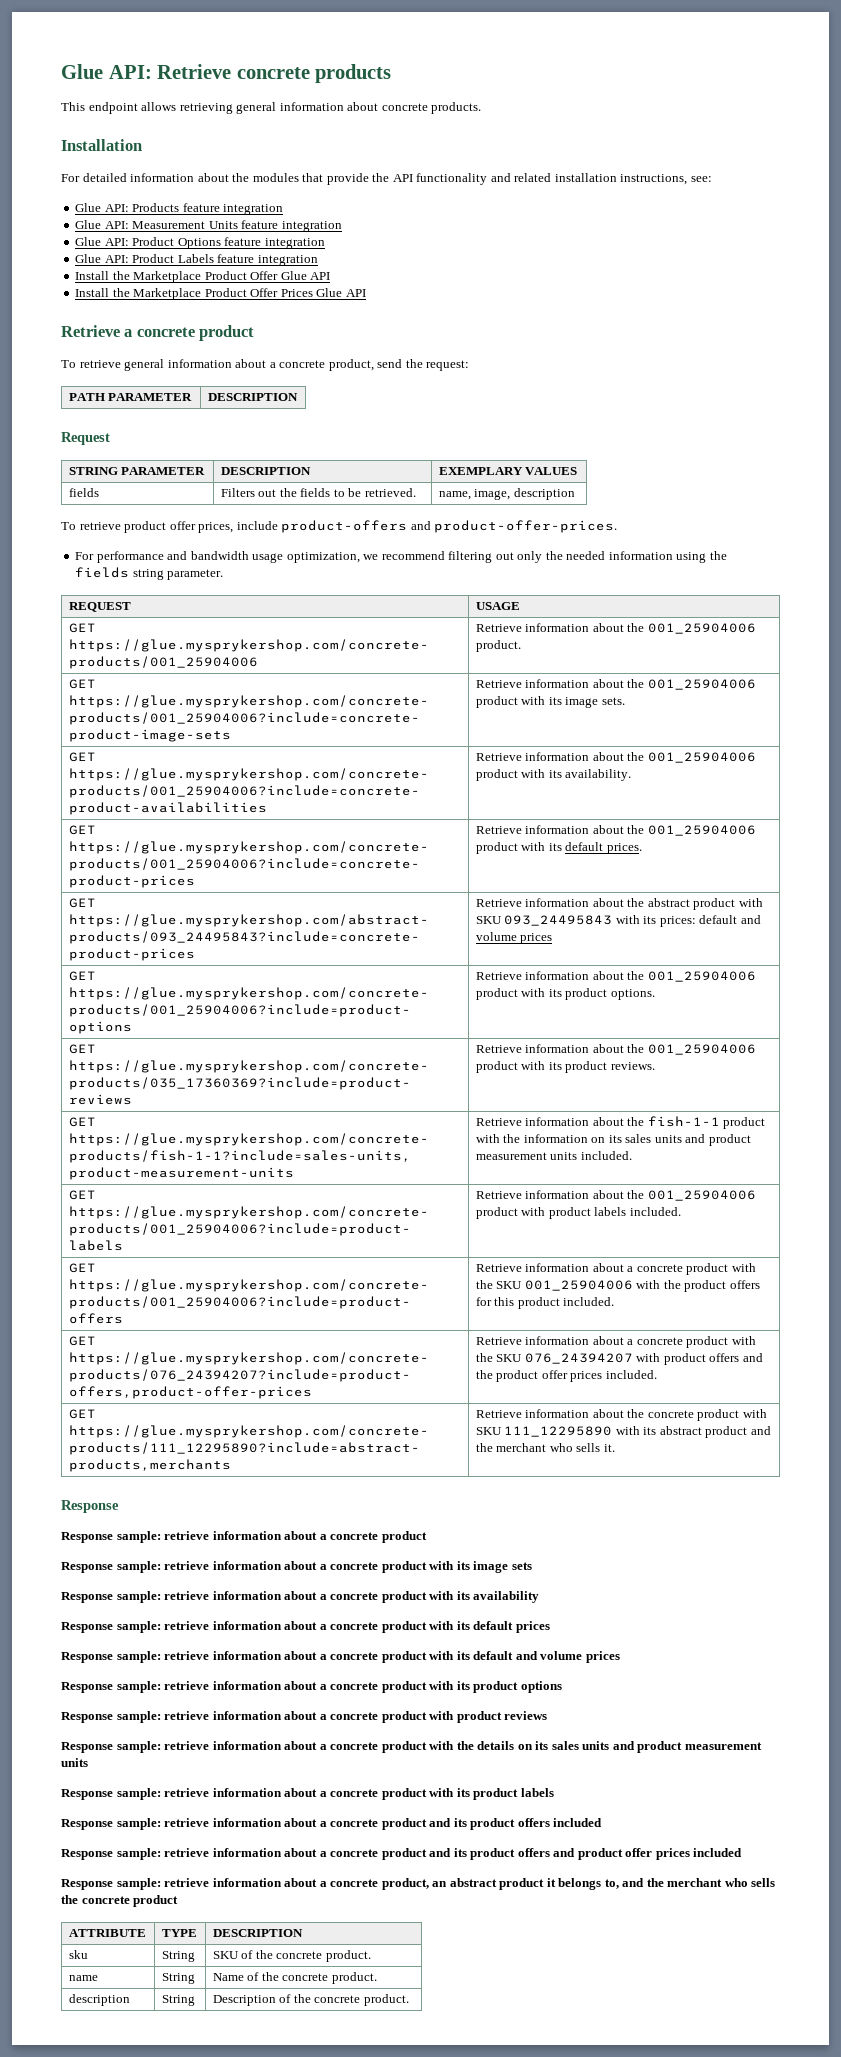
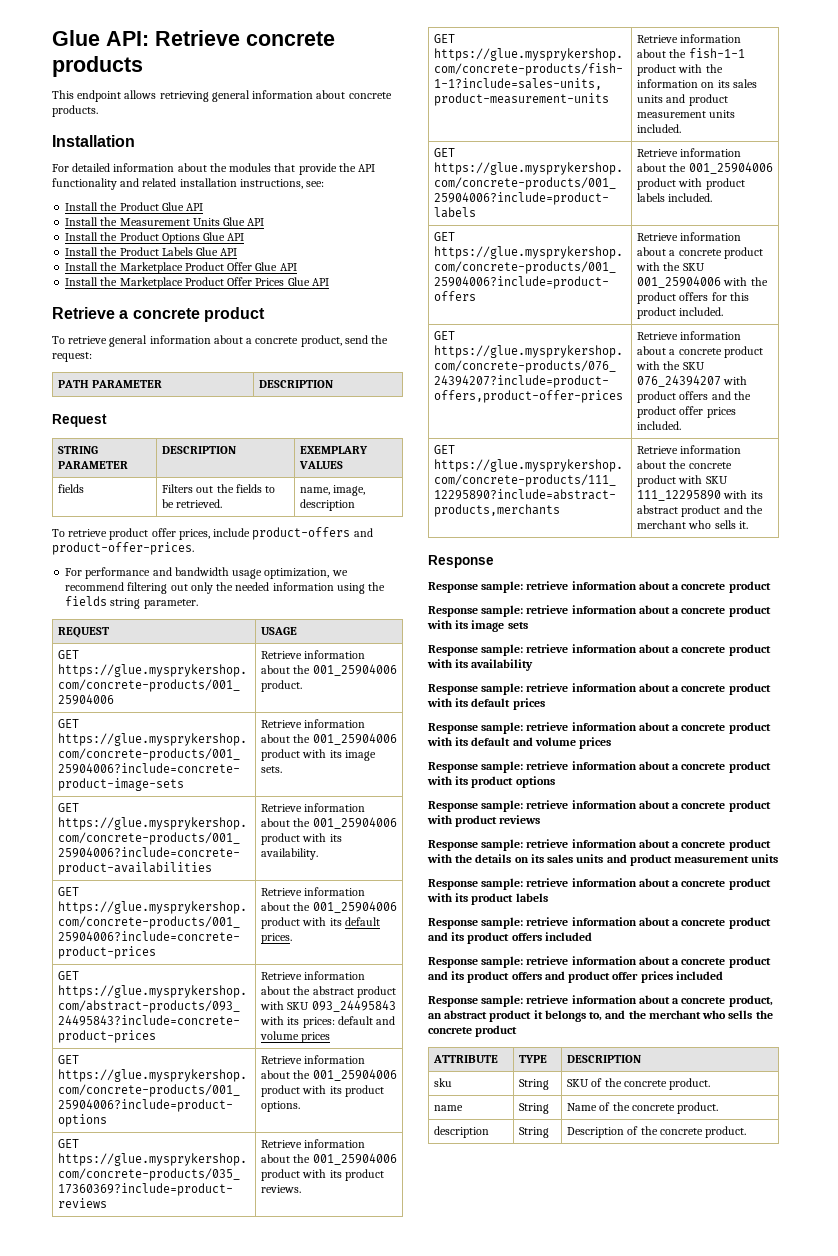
[75,203,284,215] [75,220,342,232] [75,237,325,249] [75,254,318,266] Glue API: Products feature integration // Glue API: Measurement Units feature integration // Glue API: Product Options feature integration // Glue API: Product Labels feature integration -> [65,202,204,211] [65,217,265,226] [65,232,245,244] [65,247,238,256] Install the Product Glue API // Install the Measurement Units Glue API // Install the Product Options Glue API // Install the Product Labels Glue API

